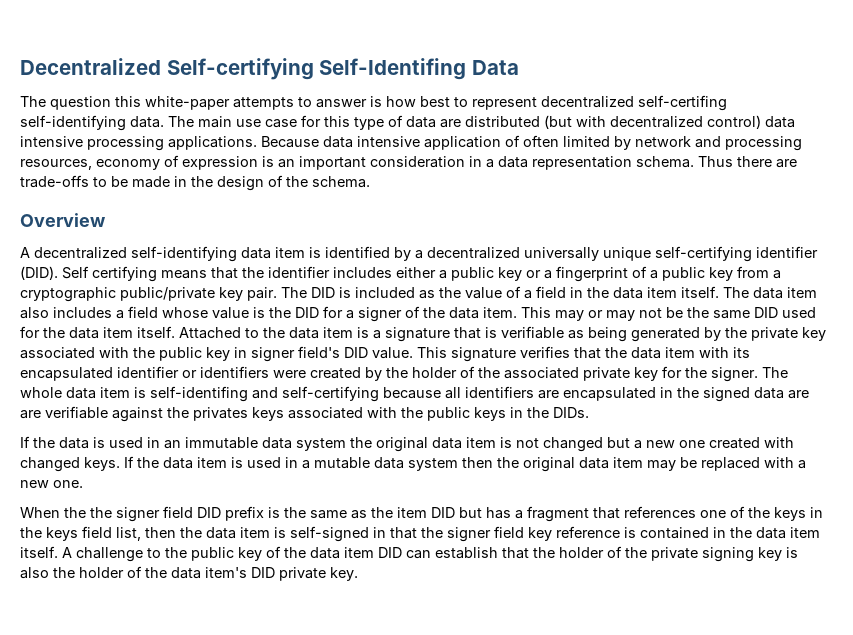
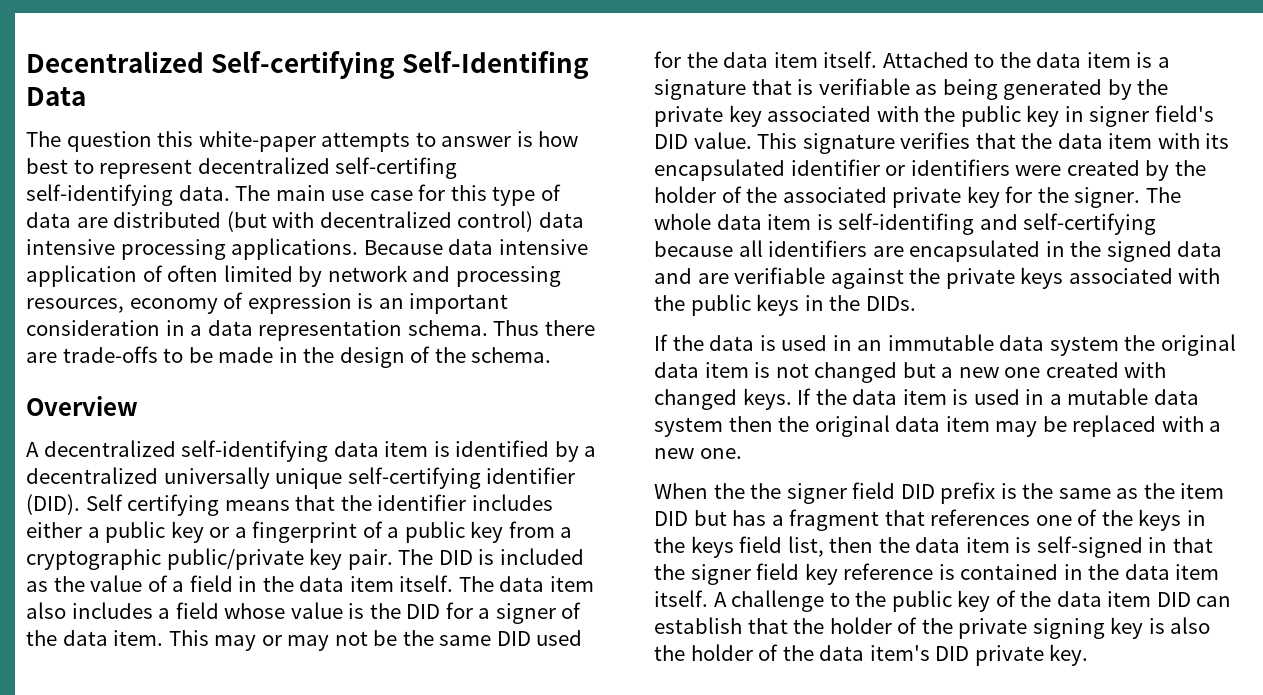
[788,390,809,399] are -> [654,268,692,284] and
[193,407,248,421] privates -> [945,268,1015,289] private

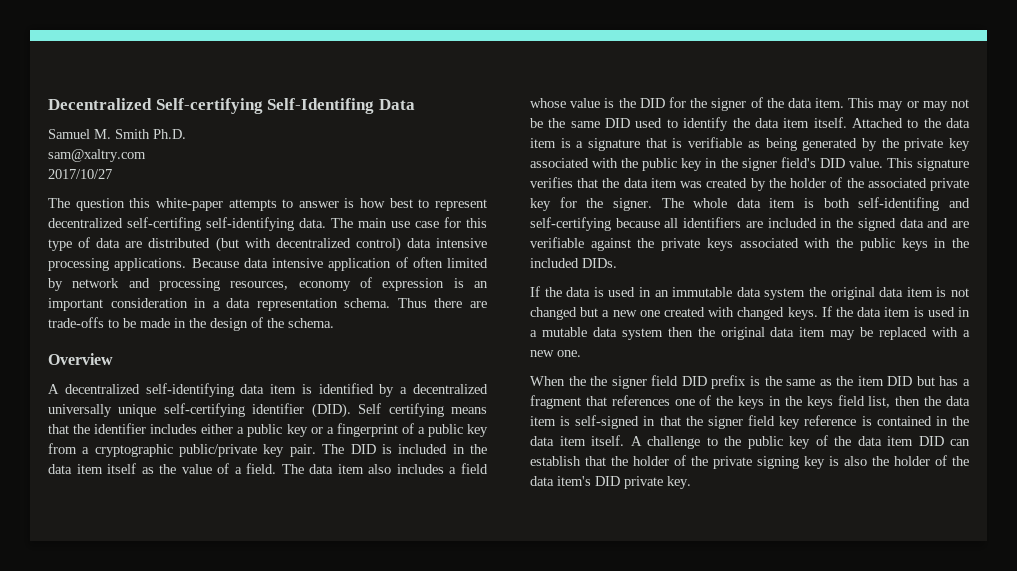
(86, 96) none -> [48,129,186,139] [48,149,146,162] [48,169,112,179] // Samuel M. Smith Ph.D. // sam@xaltry.com // 2017/10/27
(584, 556) none -> [452,444,488,454] [48,463,137,474] in the data item itself
[189,575,454,592] field in the data item itself. -> [246,463,277,474] field.
[478,608,491,619] a -> [690,98,708,108] the
[654,51,681,68] for -> [666,117,729,131] to identify
(1084, 114) none -> [720,158,738,168] the
[1157,133,1230,149] [654,159,1062,181] with its encapsulated identifier or identifiers were -> [680,181,703,188] was
(833, 222) none -> [823,198,850,208] both
[909,240,1041,262] encapsulated -> [767,218,817,228] included
(861, 303) none -> [530,258,579,268] included

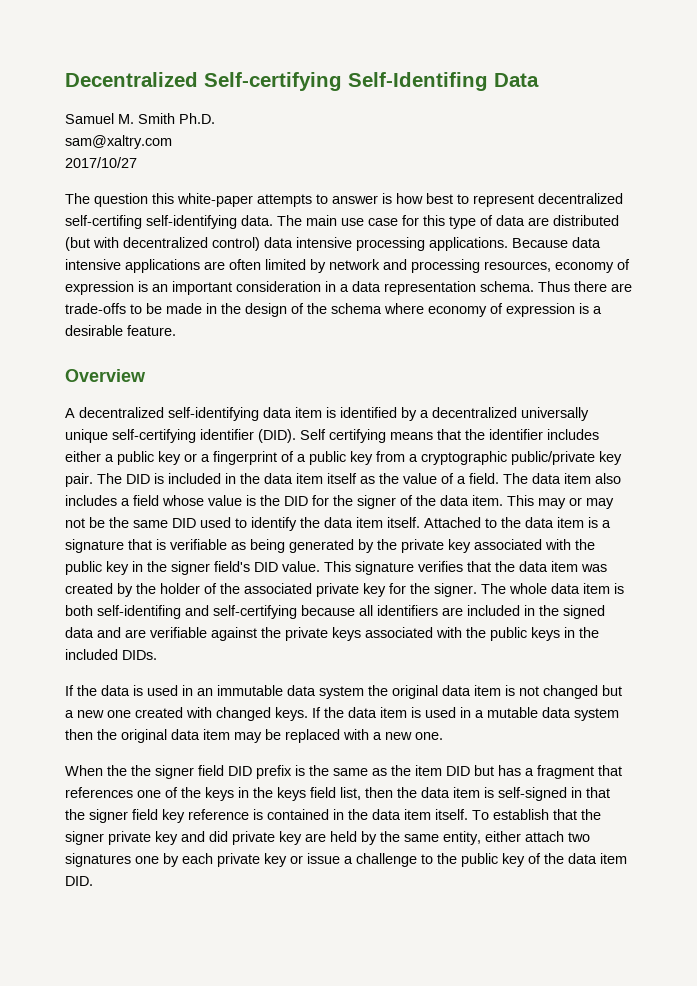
[328,257,408,271] application of -> [125,259,225,273] applications are
[288,318,334,328] schema. -> [331,303,602,317] [65,325,176,336] schema where economy of expression is a desirable feature.
[630,436,642,446] A -> [472,809,601,820] [65,831,590,845] [65,853,353,867] To establish that the signer private key and did private key are held by the same entity, either attach two signatures one by each private key or issue a
[918,436,970,446] [530,455,969,469] [530,476,691,489] DID can establish that the holder of the private signing key is also the holder of the data item's DID private key. -> [65,876,93,886] DID.

